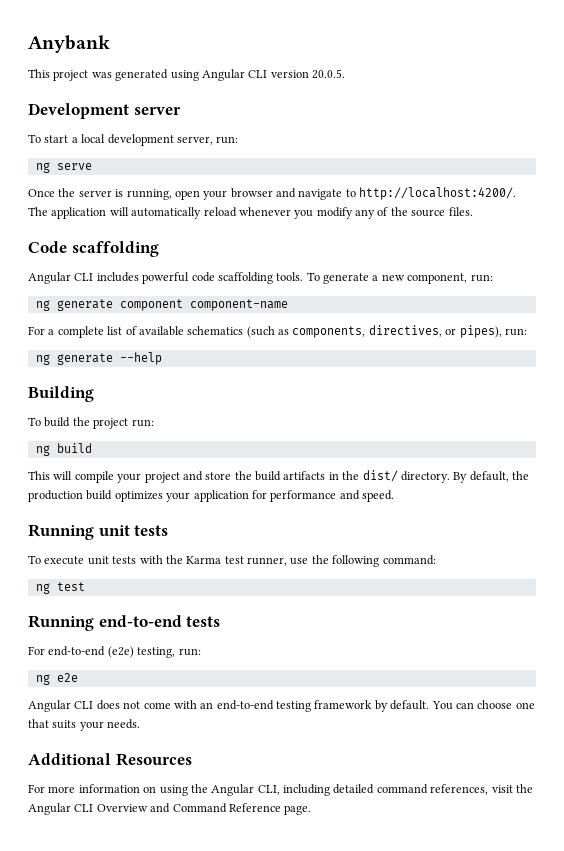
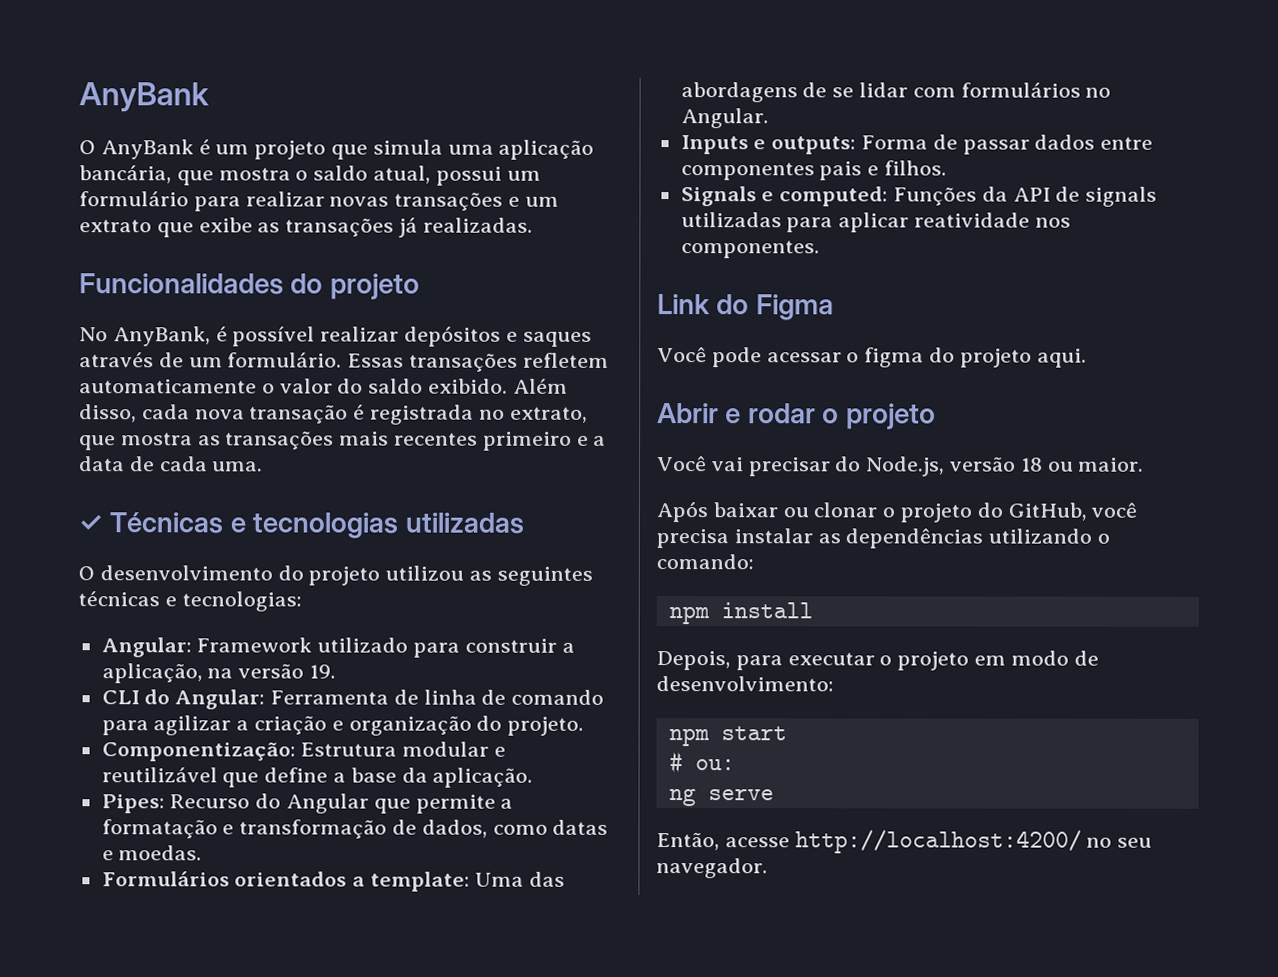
[28,35,110,53] [28,69,345,81] [28,103,181,119] [28,134,239,146] [35,162,92,173] [28,187,517,200] [28,207,473,219] [28,241,159,257] [28,272,493,284] [35,299,288,311] [28,325,527,338] [35,352,162,365] [28,386,94,402] [28,417,154,429] [35,443,92,456] [28,470,529,483] [28,490,394,502] [28,524,169,540] [28,555,436,567] [35,582,85,594] [28,615,221,631] [28,646,201,658] [35,673,78,685] [28,700,535,712] [28,719,141,731] [28,753,192,766] [28,784,533,796] [28,803,312,815] Anybank // This project was generated using Angular CLI version 20.0.5. // Development server // To start a local development server, run: // ng serve // Once the server is running, open your browser and navigate to http://localhost:4200/. The application will automatically reload whenever you modify any of the source files. // Code scaffolding // Angular CLI includes powerful code scaffolding tools. To generate a new component, run: // ng generate component component-name // For a complete list of available schematics (such as components, directives, or pipes), run: // ng generate --help // Building // To build the project run: // ng build // This will compile your project and store the build artifacts in the dist/ directory. By default, the production build optimizes your application for performance and speed. // Running unit tests // To execute unit tests with the Karma test runner, use the following command: // ng test // Running end-to-end tests // For end-to-end (e2e) testing, run: // ng e2e // Angular CLI does not come with an end-to-end testing framework by default. You can choose one that suits your needs. // Additional Resources // For more information on using the Angular CLI, including detailed command references, visit the Angular CLI Overview and Command Reference page. -> [79,82,210,113] [79,139,595,160] [79,165,541,186] [79,191,559,212] [79,217,533,238] [79,273,420,300] [79,325,592,347] [79,352,609,372] [79,378,568,394] [79,404,588,425] [79,431,607,451] [79,456,264,472] [78,512,524,539] [78,565,593,586] [78,591,302,612] [101,637,575,658] [101,663,337,684] [101,689,605,710] [101,715,585,736] [101,741,507,762] [101,767,534,788] [101,793,514,814] [101,819,609,839] [101,845,203,861] [101,871,565,892] [680,82,1112,103] [680,108,769,129] [680,134,1154,155] [680,160,948,181] [680,186,1158,207] [680,212,1071,233] [680,240,820,259] [657,294,834,321] [657,347,1087,368] [657,403,936,430] [657,456,1145,477] [656,501,1138,523] [656,528,1111,549] [656,554,754,570] [668,602,813,625] [656,650,1099,671] [656,676,834,692] [668,726,787,747] [668,751,735,774] [668,788,774,807] [656,829,1153,854] [656,858,768,879] AnyBank // O AnyBank é um projeto que simula uma aplicação bancária, que mostra o saldo atual, possui um formulário para realizar novas transações e um extrato que exibe as transações já realizadas. // Funcionalidades do projeto // No AnyBank, é possível realizar depósitos e saques através de um formulário. Essas transações refletem automaticamente o valor do saldo exibido. Além disso, cada nova transação é registrada no extrato, que mostra as transações mais recentes primeiro e a data de cada uma. // ✓ Técnicas e tecnologias utilizadas // O desenvolvimento do projeto utilizou as seguintes técnicas e tecnologias: // Angular: Framework utilizado para construir a aplicação, na versão 19. // CLI do Angular: Ferramenta de linha de comando para agilizar a criação e organização do projeto. // Componentização: Estrutura modular e reutilizável que define a base da aplicação. // Pipes: Recurso do Angular que permite a formatação e transformação de dados, como datas e moedas. // Formulários orientados a template: Uma das abordagens de se lidar com formulários no Angular. // Inputs e outputs: Forma de passar dados entre componentes pais e filhos. // Signals e computed: Funções da API de signals utilizadas para aplicar reatividade nos componentes. // Link do Figma // Você pode acessar o figma do projeto aqui. // Abrir e rodar o projeto // Você vai precisar do Node.js, versão 18 ou maior. // Após baixar ou clonar o projeto do GitHub, você precisa instalar as dependências utilizando o comando: // npm install // Depois, para executar o projeto em modo de desenvolvimento: // npm start // # ou: // ng serve // Então, acesse http://localhost:4200/ no seu navegador.

